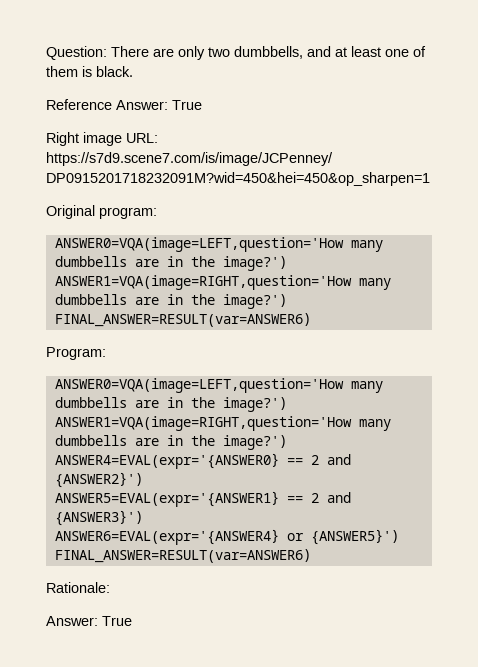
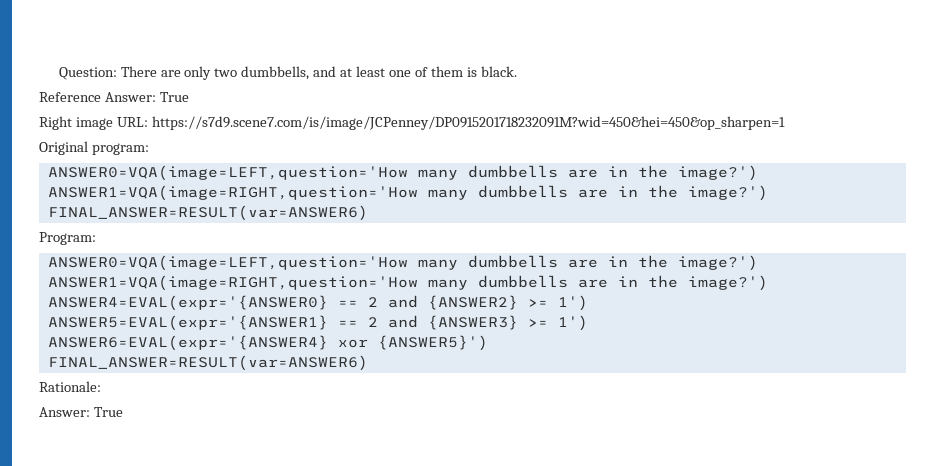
[54,472,143,488] {ANSWER2}') -> [427,295,588,311] {ANSWER2} >= 1')
[54,510,143,526] {ANSWER3}') -> [427,315,588,331] {ANSWER3} >= 1')
[286,533,304,541] or -> [337,339,368,348] xor

